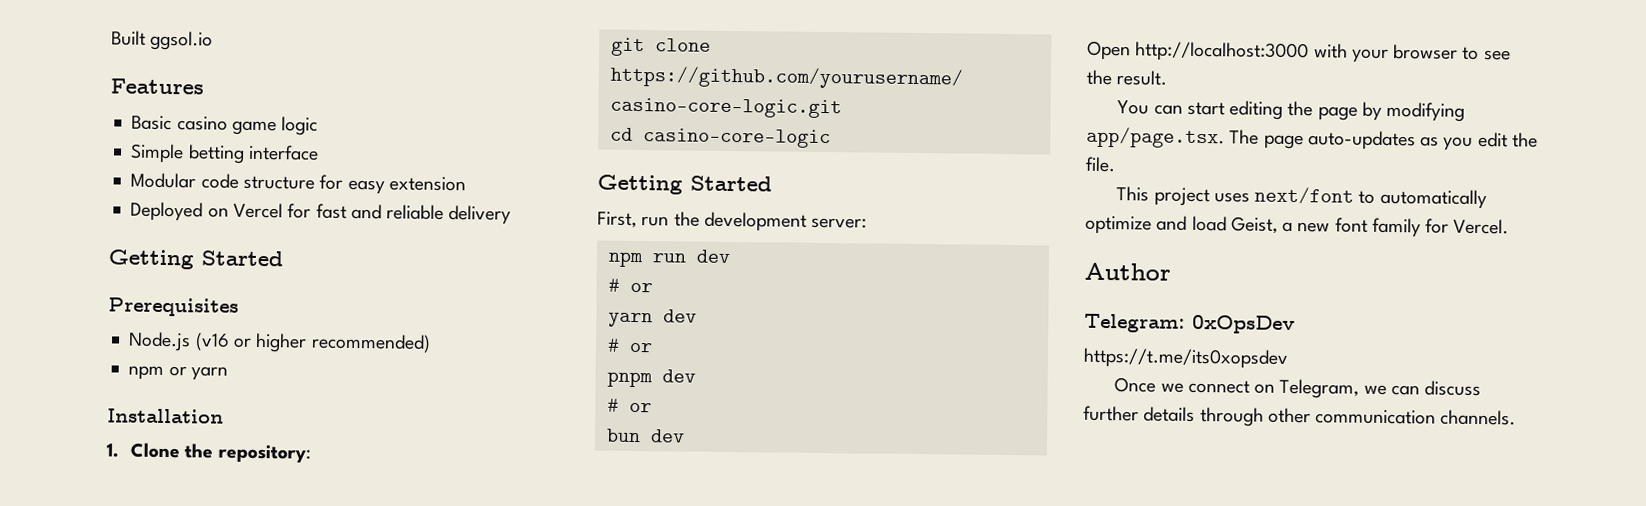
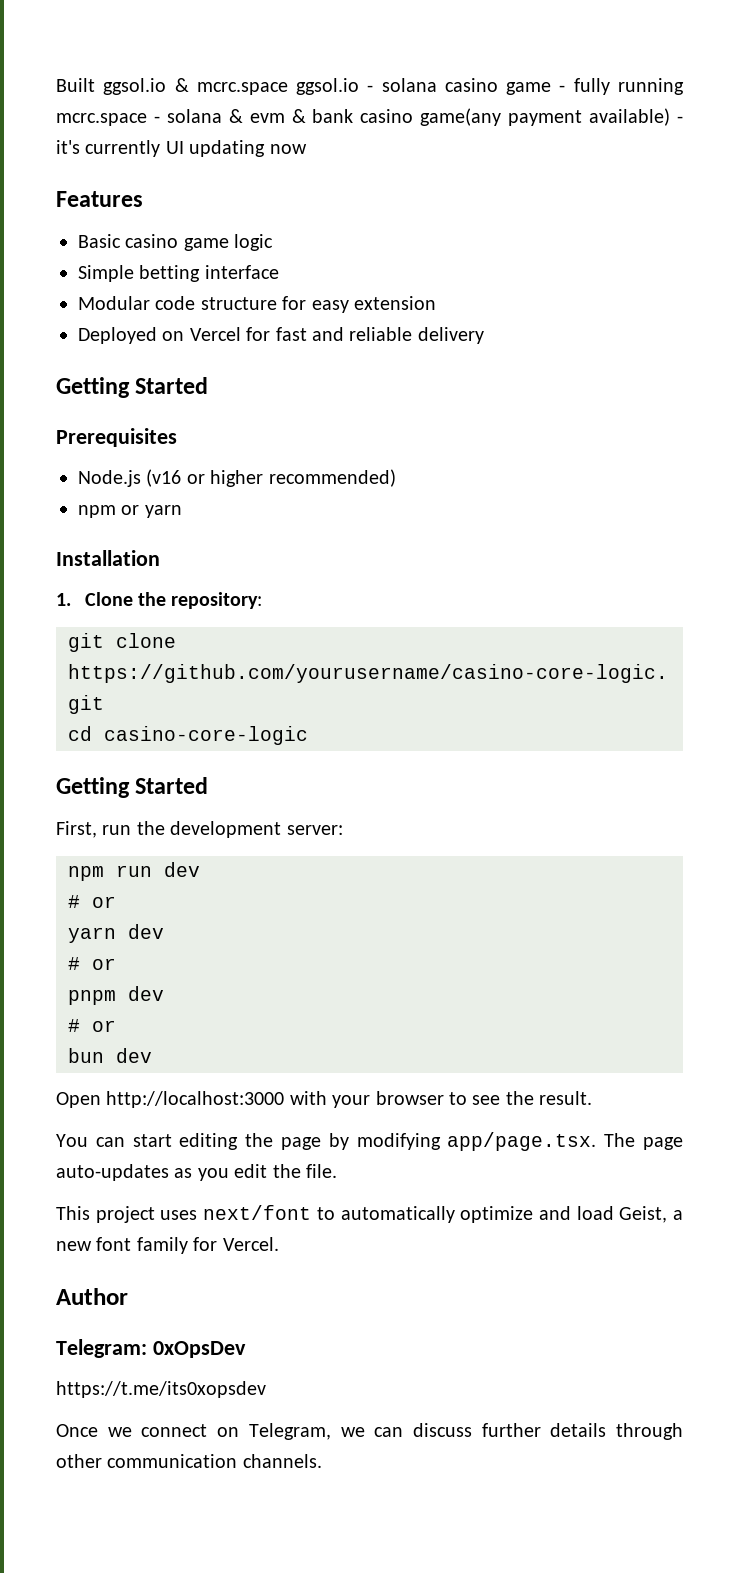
(214, 40) none -> [174,78,684,95] [56,108,683,126] [56,140,307,157] & mcrc.space ggsol.io - solana casino game - fully running mcrc.space - solana & evm & bank casino game(any payment available) - it's currently UI updating now

